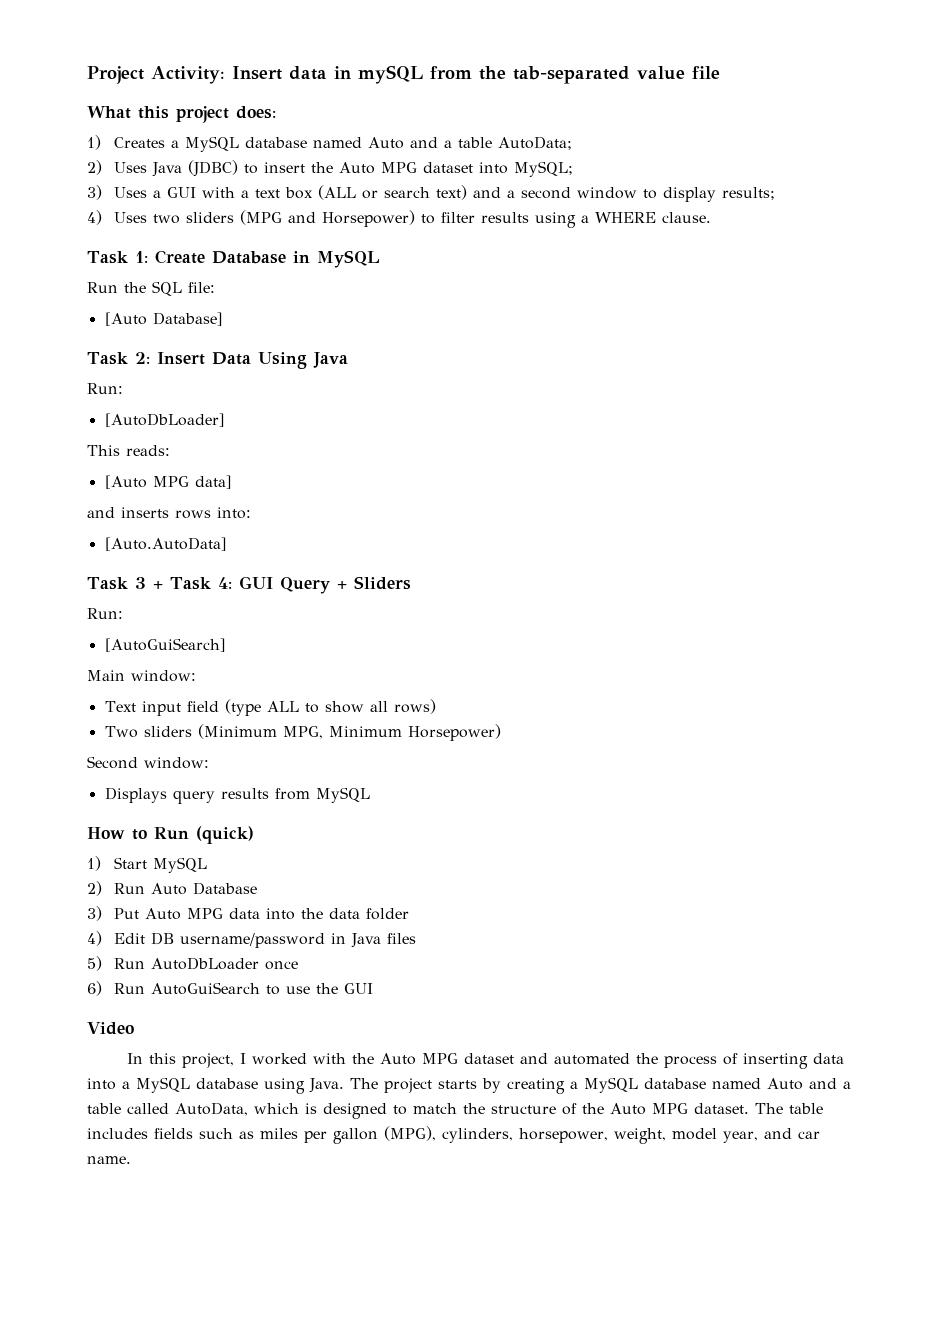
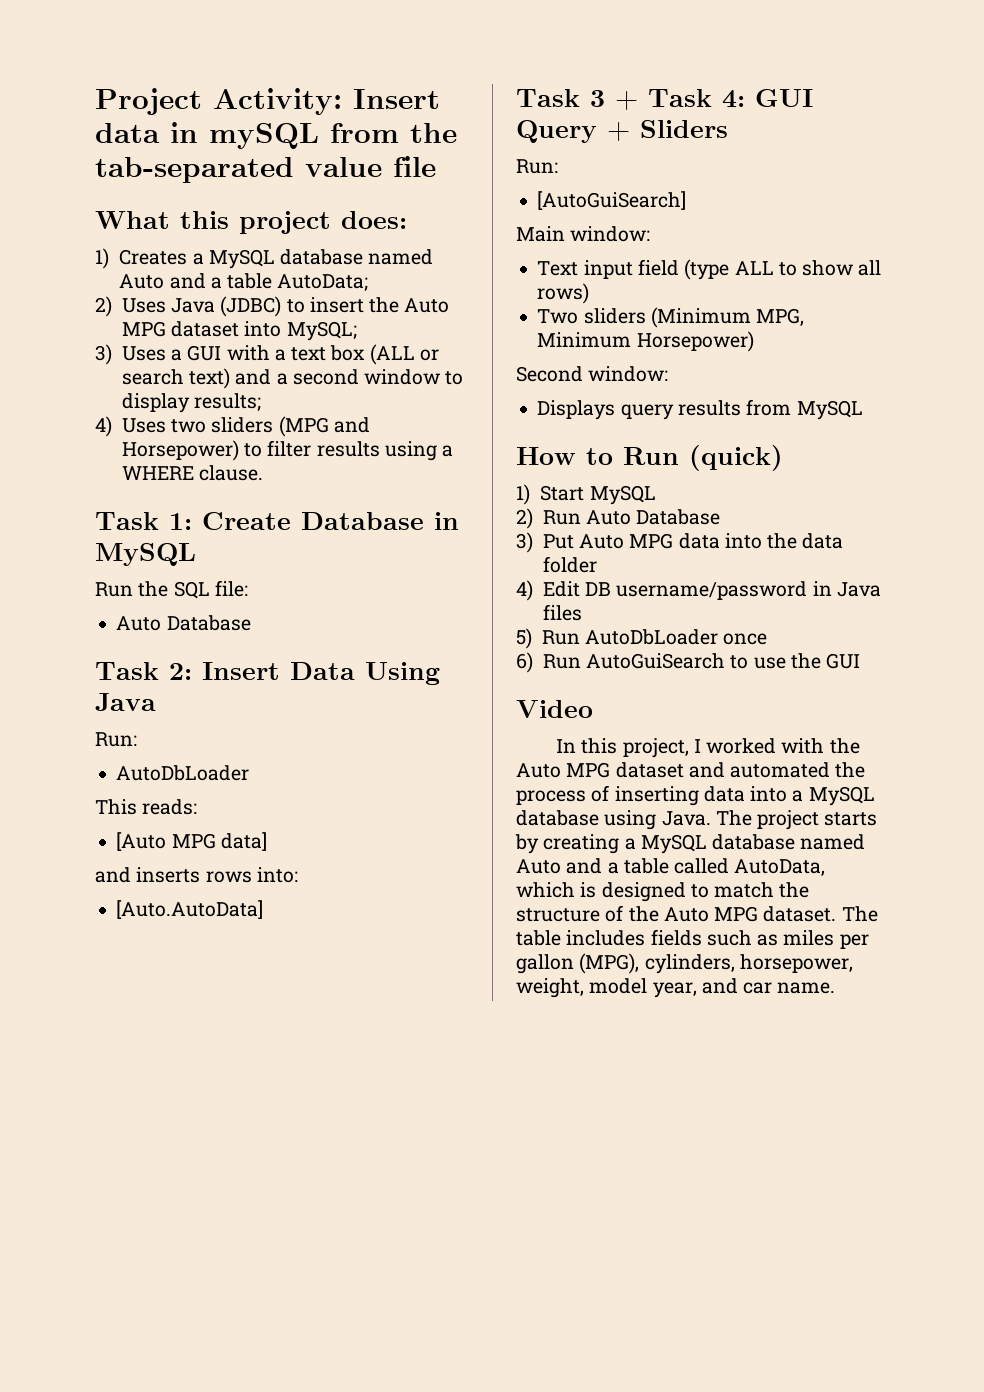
[104,312,223,326] [Auto Database] -> [116,615,251,631] Auto Database
[104,413,225,427] [AutoDbLoader] -> [116,765,250,781] AutoDbLoader

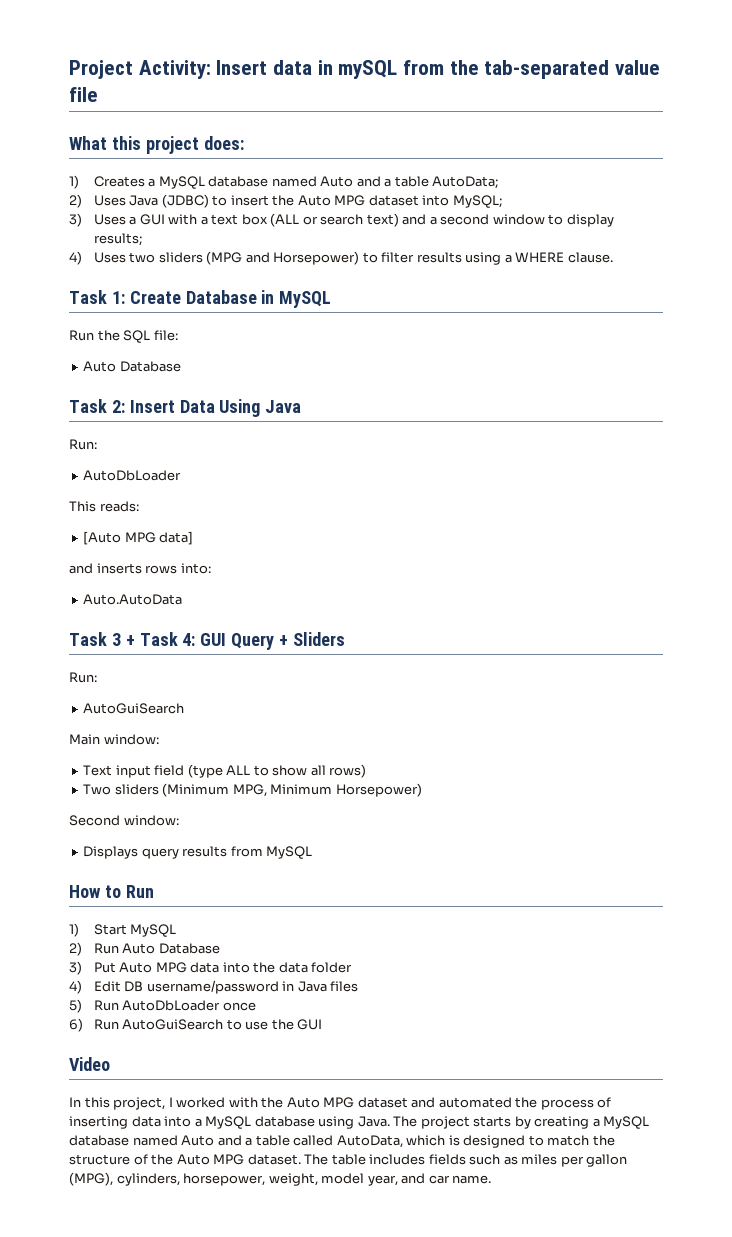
[116,900,264,919] [Auto.AutoData] -> [83,594,183,605] Auto.AutoData
[537,191,687,210] [AutoGuiSearch] -> [83,703,185,714] AutoGuiSearch
[689,445,783,471] (quick) -> (154, 891) none

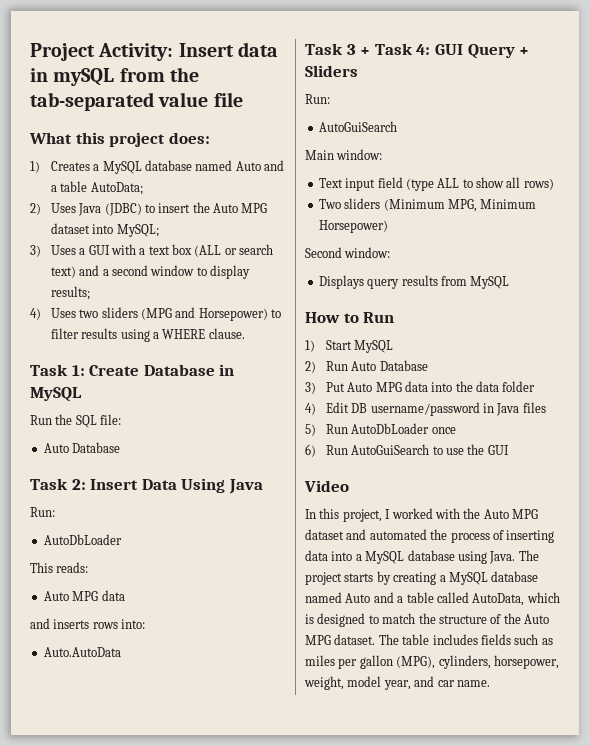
[83,531,194,545] [Auto MPG data] -> [43,590,125,601] Auto MPG data

